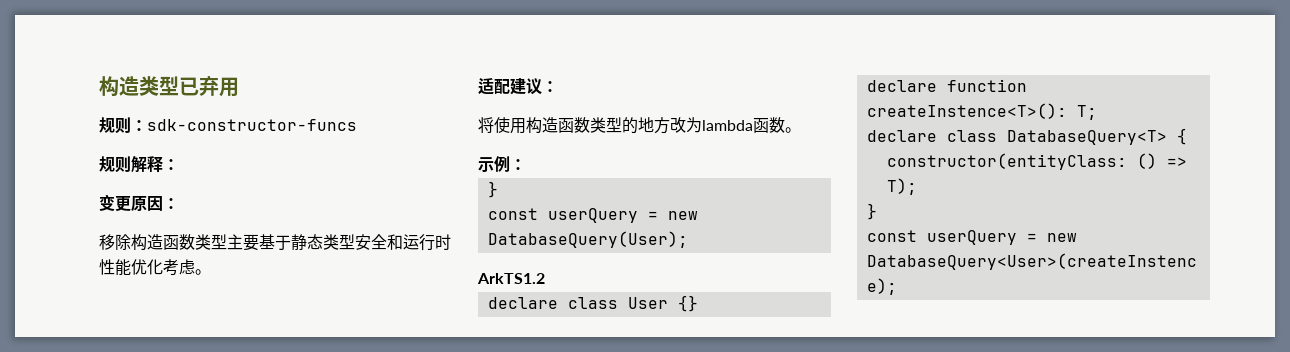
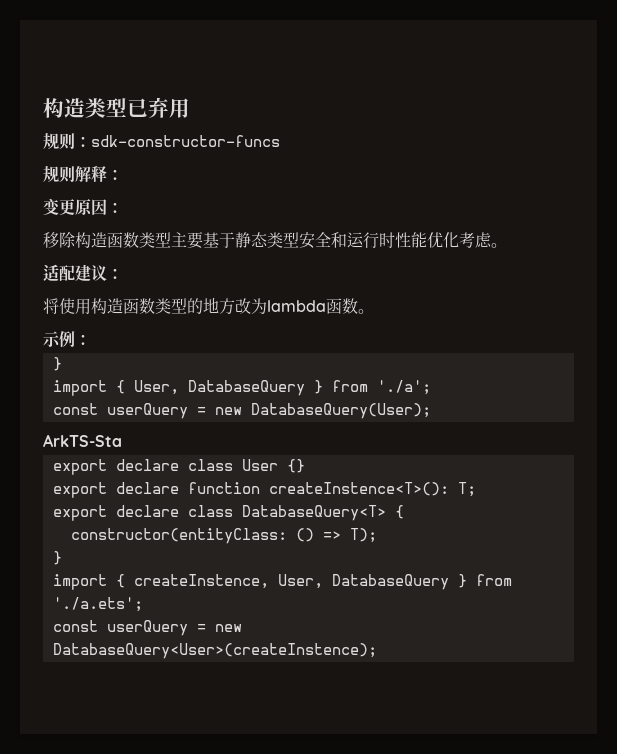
(498, 189) none -> [52,380,431,396] // import { User, DatabaseQuery } from './a';
[477,273,545,284] ArkTS1.2 // -> [43,434,122,447] [52,459,107,475] ArkTS-Sta // export
(698, 303) none -> [52,482,107,498] export
(1097, 112) none -> [52,505,107,521] export
(877, 211) none -> [52,574,512,590] [52,597,143,612] // import { createInstence, User, DatabaseQuery } from './a.ets';

